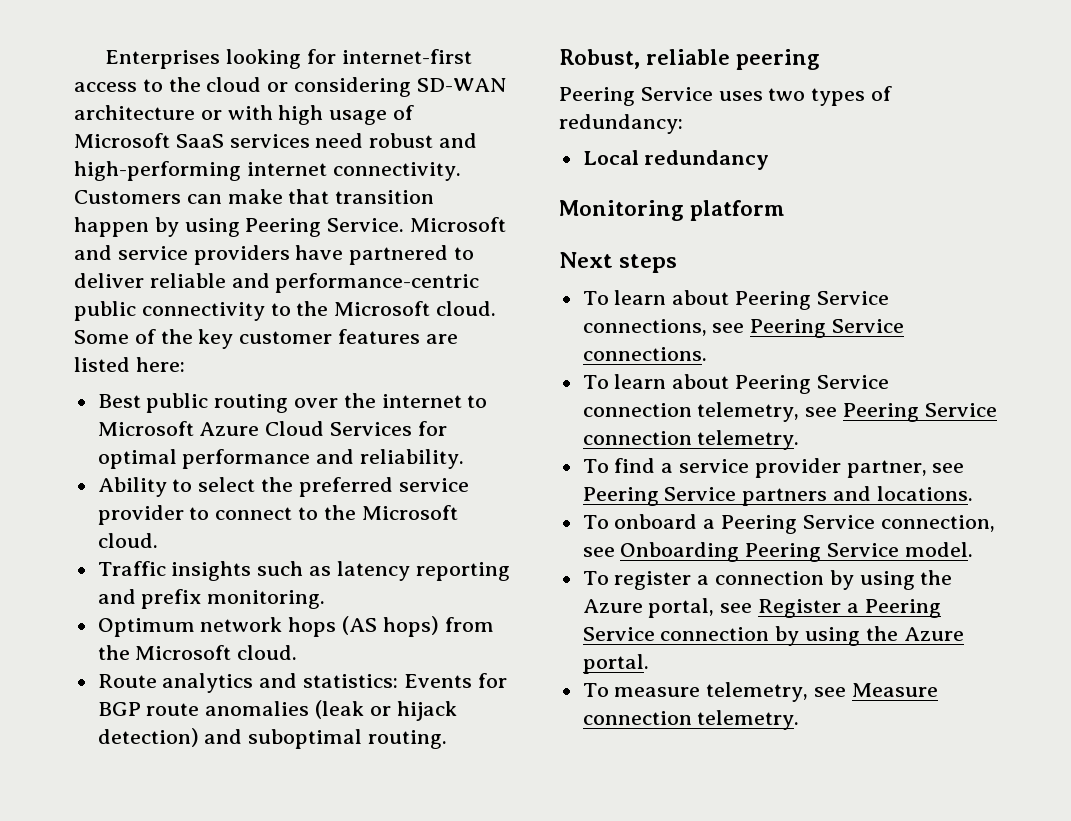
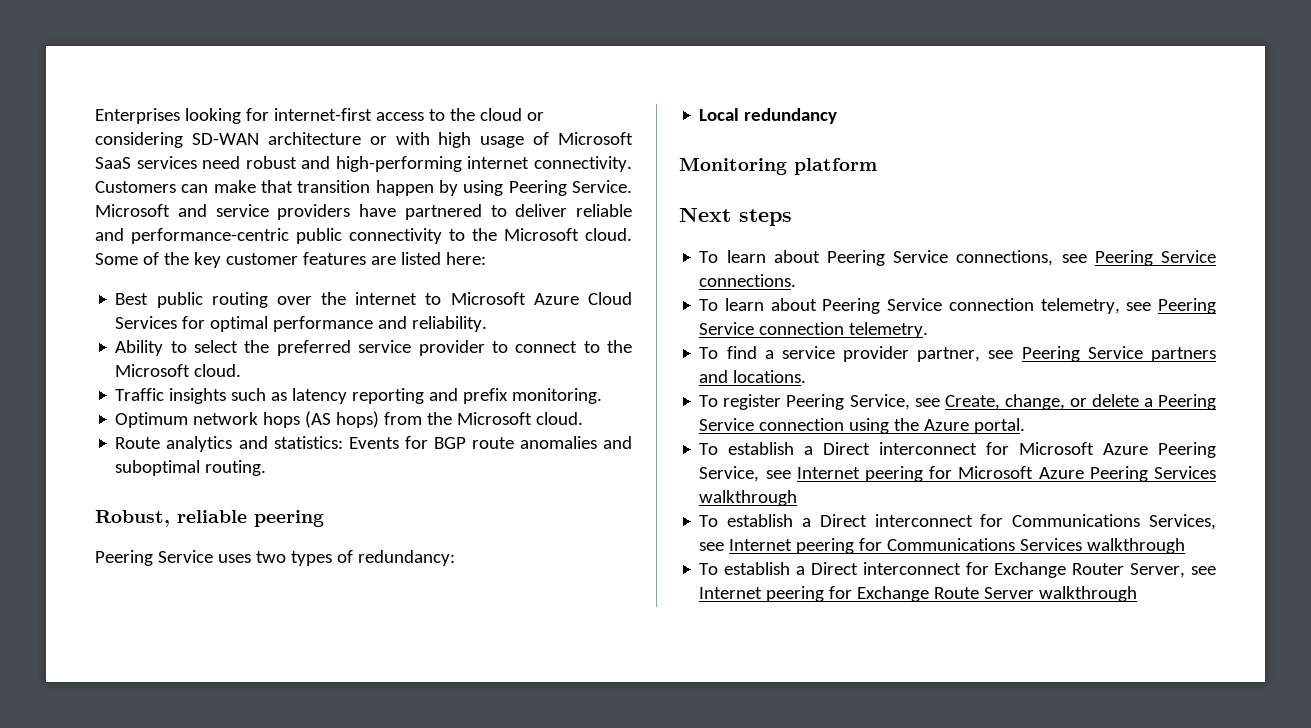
[315,700,457,721] [97,728,199,747] (leak or hijack detection) -> (597, 442) none
[614,514,995,534] [582,542,973,562] [582,570,953,590] [582,598,842,618] onboard a Peering Service connection, see Onboarding Peering Service model. // To register a connection by using the Azure portal, see Register -> [723,394,1139,410] register Peering Service, see Create, change, or delete
[775,626,800,646] by -> (845, 424) none
[614,682,938,702] [582,710,800,730] measure telemetry, see Measure connection telemetry. -> [728,442,1216,458] [699,466,1216,482] [699,490,798,506] [699,514,1216,530] [699,538,1186,554] [699,562,1216,578] [699,586,1138,602] establish a Direct interconnect for Microsoft Azure Peering Service, see Internet peering for Microsoft Azure Peering Services walkthrough // To establish a Direct interconnect for Communications Services, see Internet peering for Communications Services walkthrough // To establish a Direct interconnect for Exchange Router Server, see Internet peering for Exchange Route Server walkthrough

